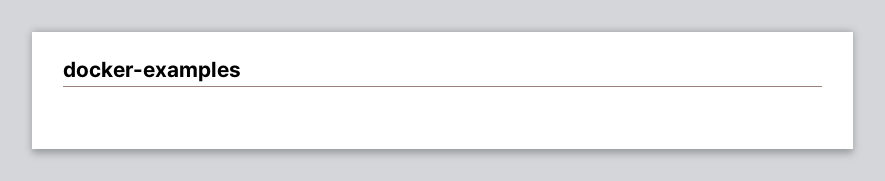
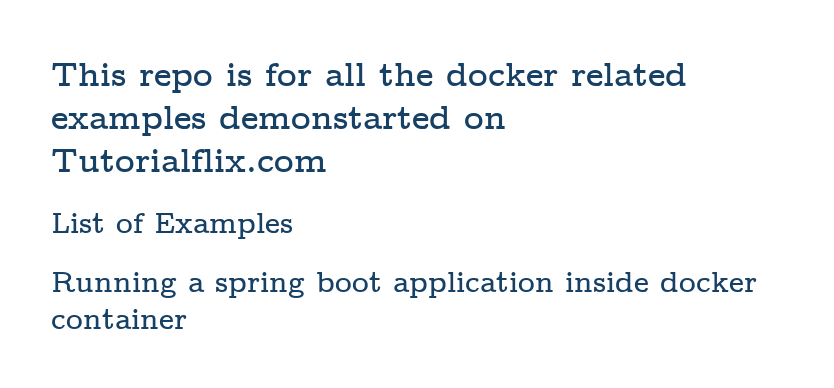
[63,61,241,82] docker-examples -> [51,63,687,93] [51,106,506,136] [51,149,327,172] [51,213,293,239] [51,272,757,298] [51,309,187,329] This repo is for all the docker related examples demonstarted on Tutorialflix.com // List of Examples // Running a spring boot application inside docker container

